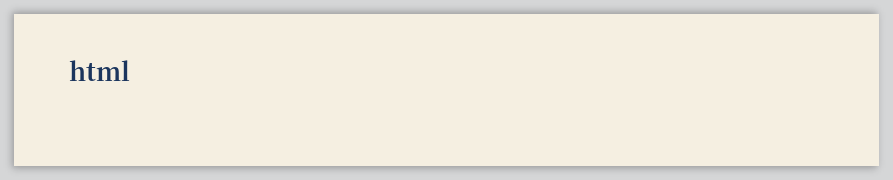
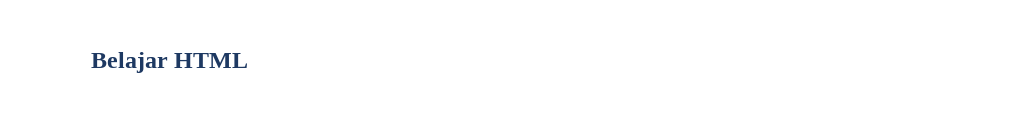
[69,60,130,81] html -> [91,52,249,73] Belajar HTML

